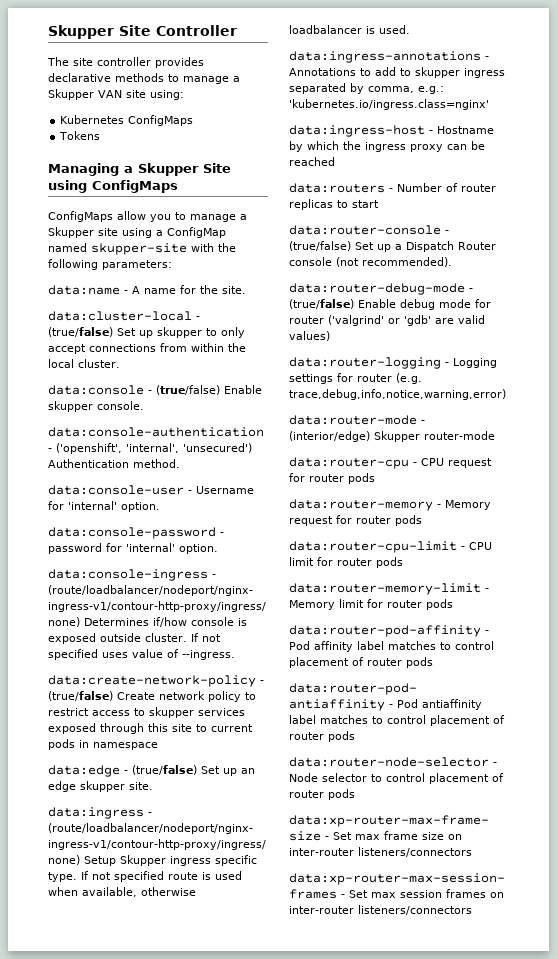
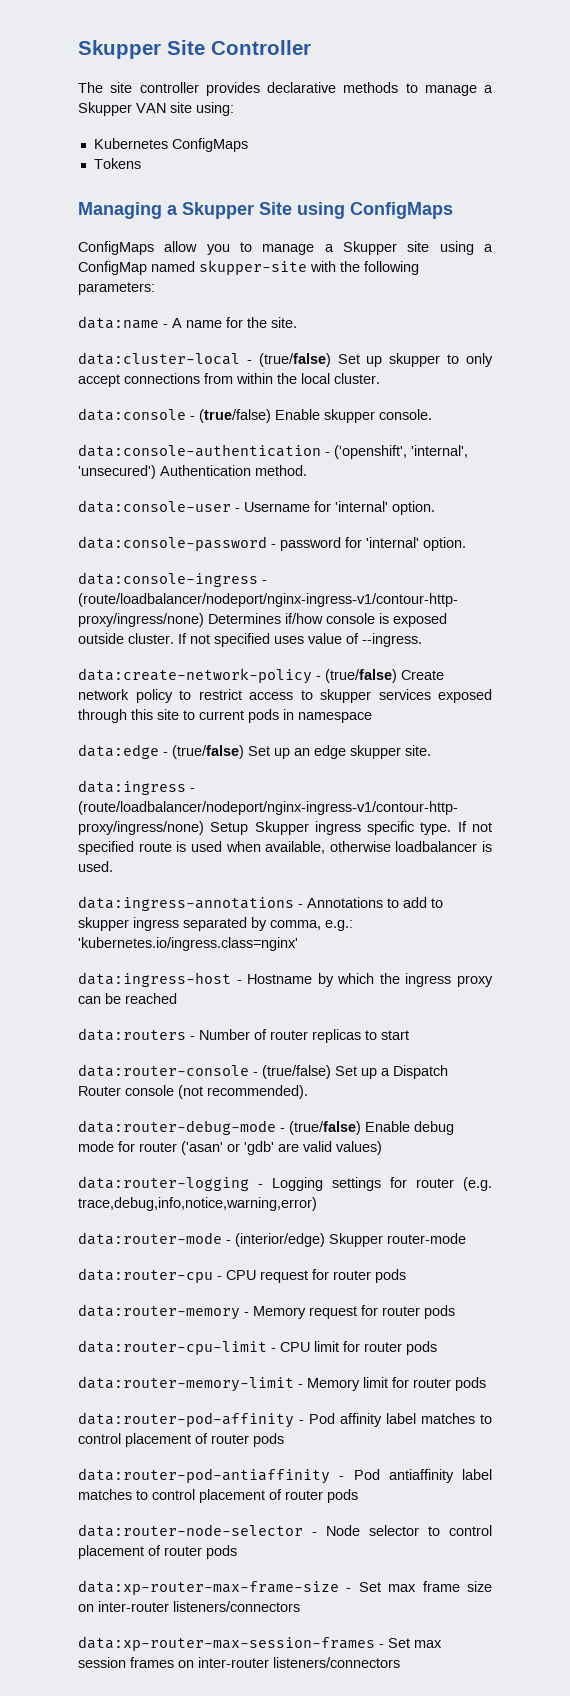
[328,315,384,326] ('valgrind' -> [181,1141,223,1155] ('asan'

